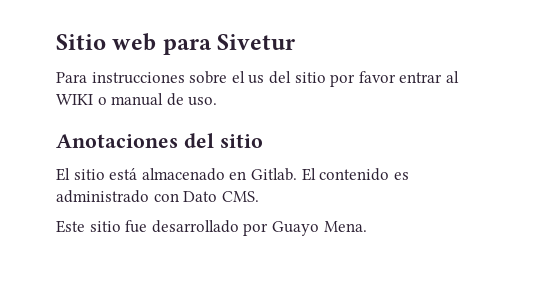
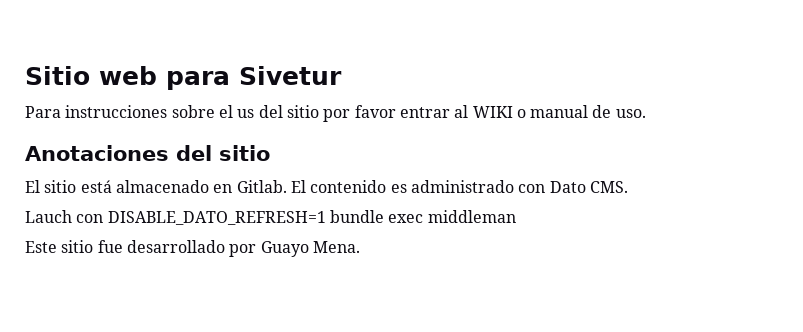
(259, 196) none -> [25,210,516,225] // Lauch con DISABLE_DATO_REFRESH=1 bundle exec middleman

